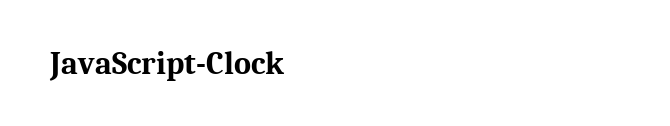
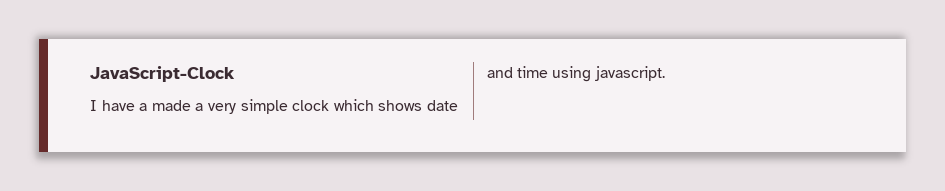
(285, 66) none -> [90,99,458,114] [487,66,665,82] // I have a made a very simple clock which shows date and time using javascript.

